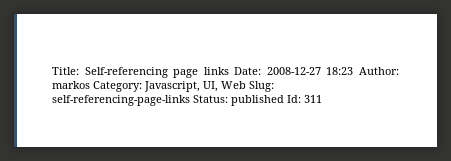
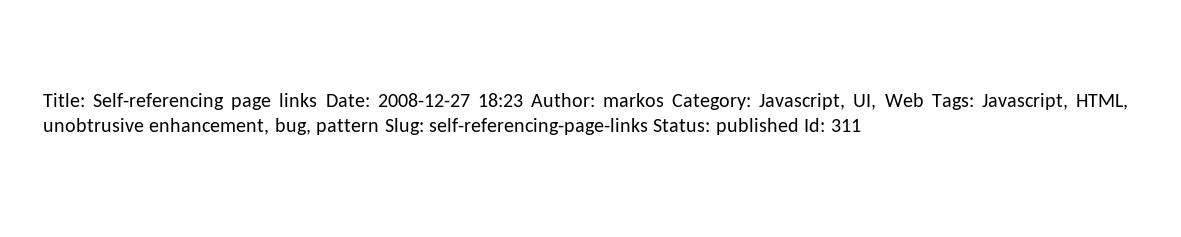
(246, 85) none -> [931,93,1128,110] [43,118,380,135] Tags: Javascript, HTML, unobtrusive enhancement, bug, pattern

